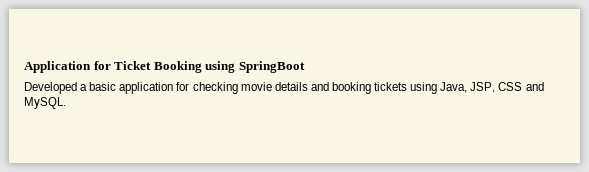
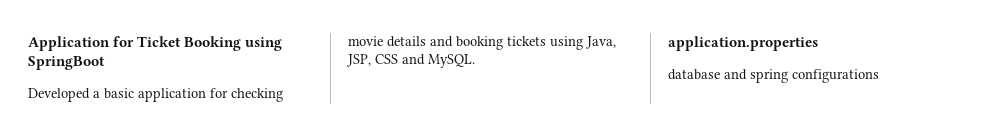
(66, 103) none -> [668,36,818,51] [668,69,879,83] // application.properties // database and spring configurations

